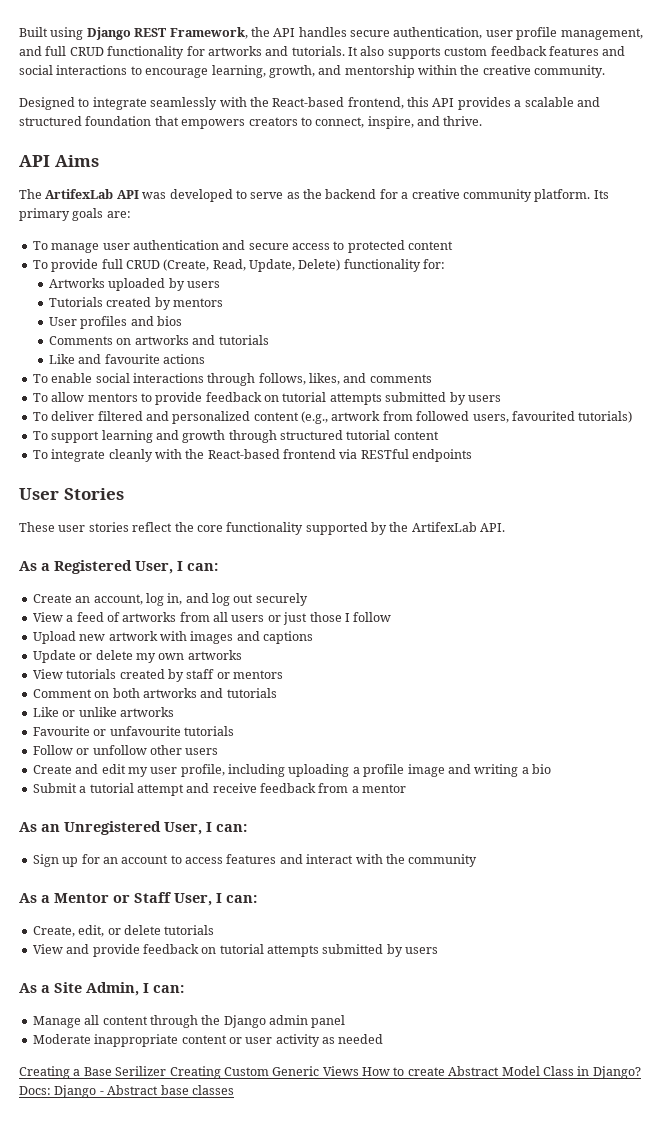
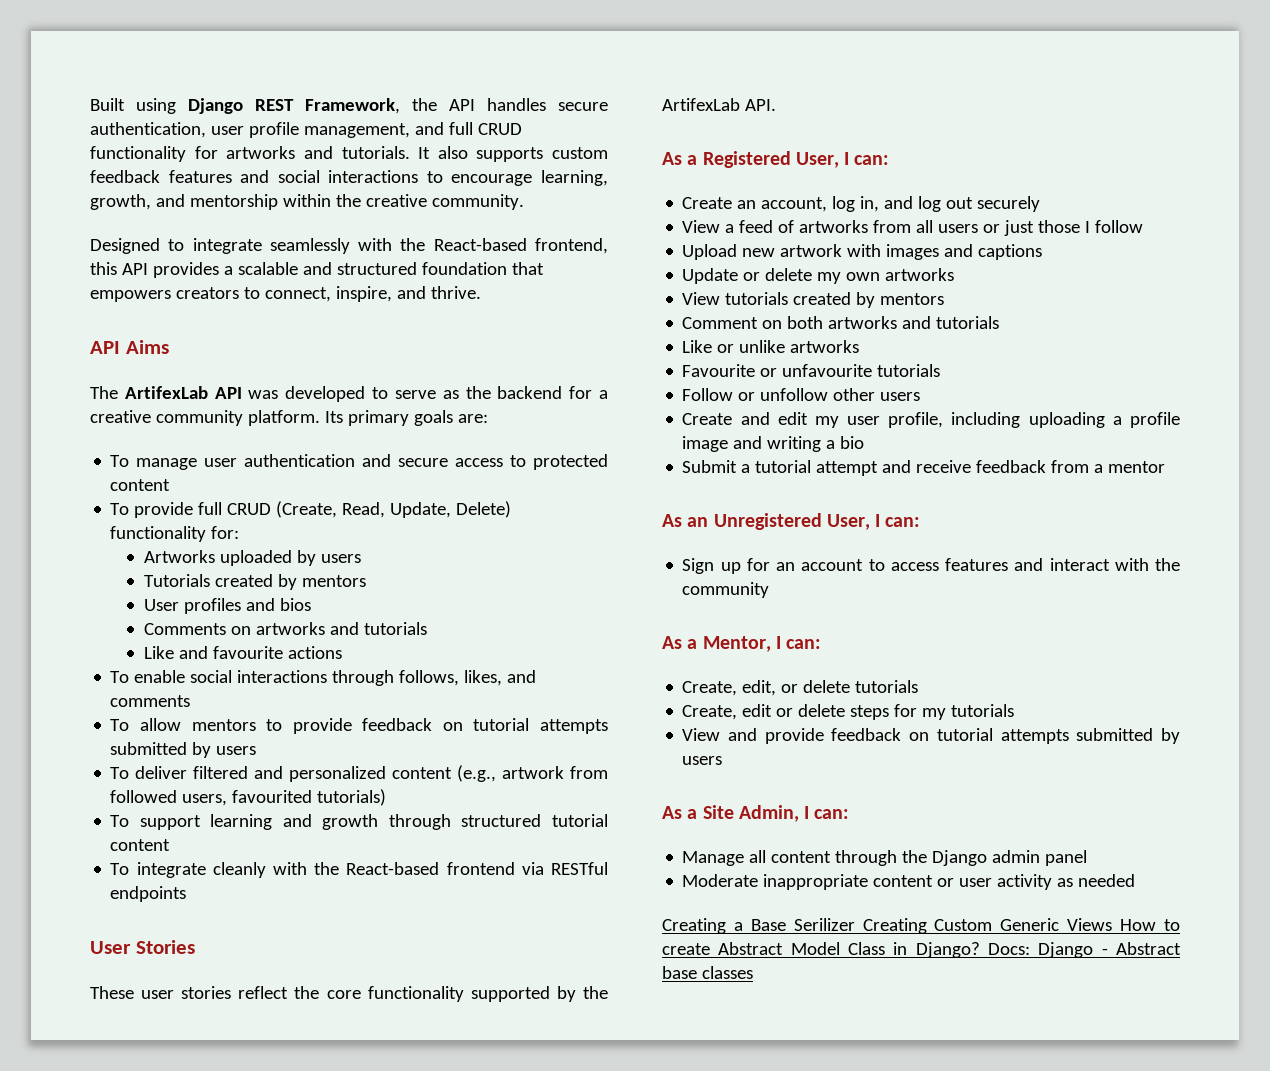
[186,669,230,679] staff or -> (876, 300) none
[54,892,212,906] Mentor or Staff User, -> [702,636,771,652] Mentor,
(215, 930) none -> [682,704,1015,720] // Create, edit or delete steps for my tutorials

